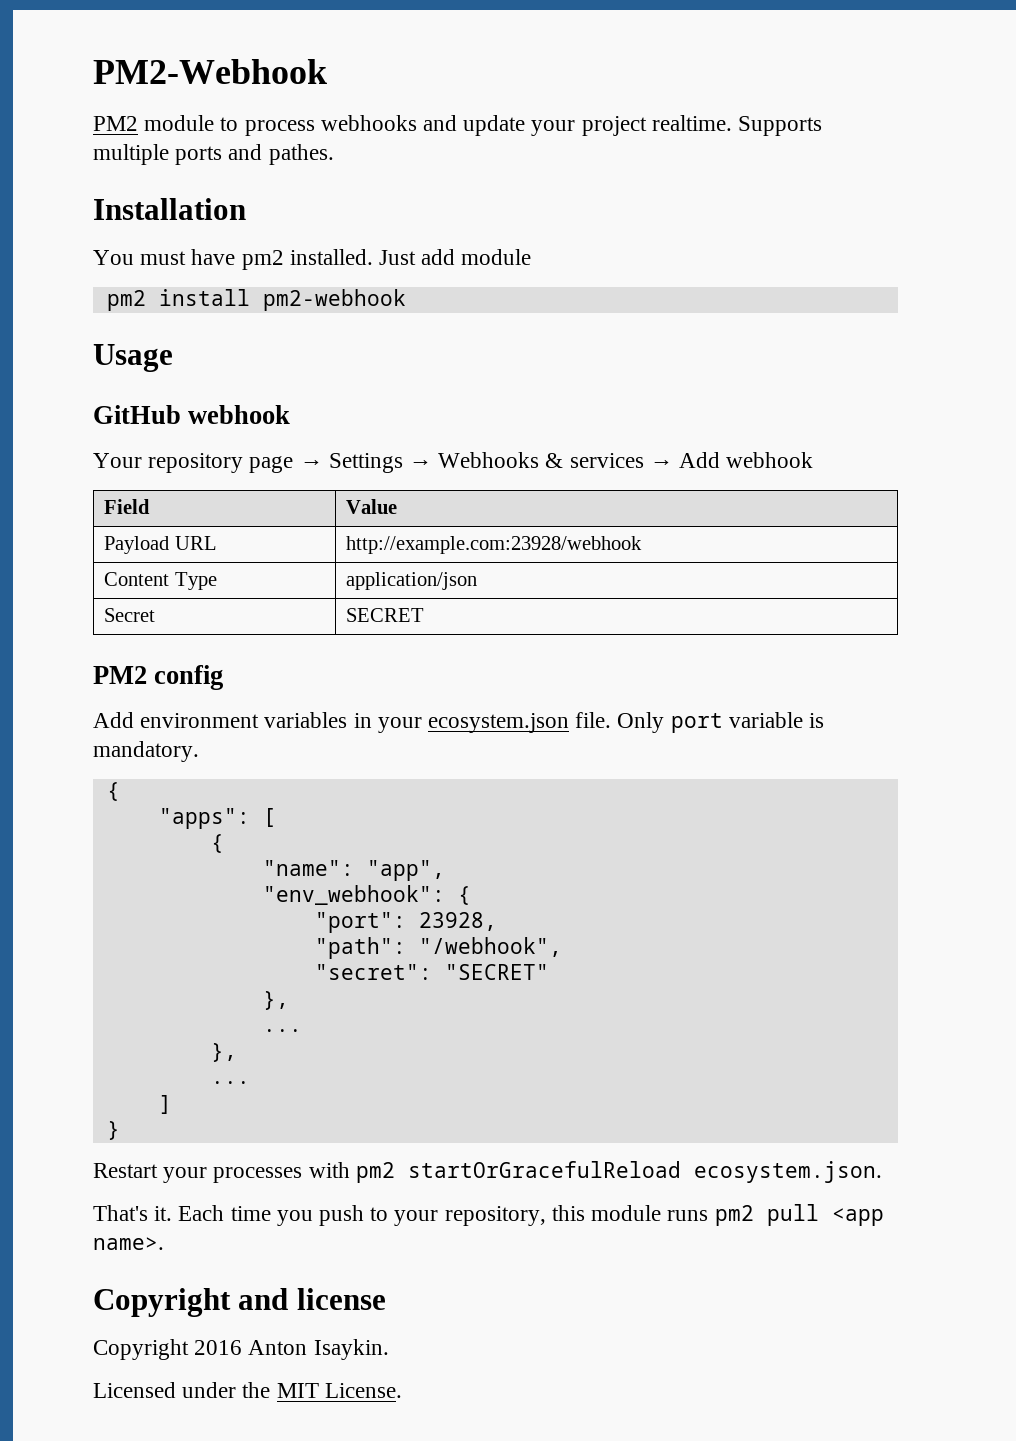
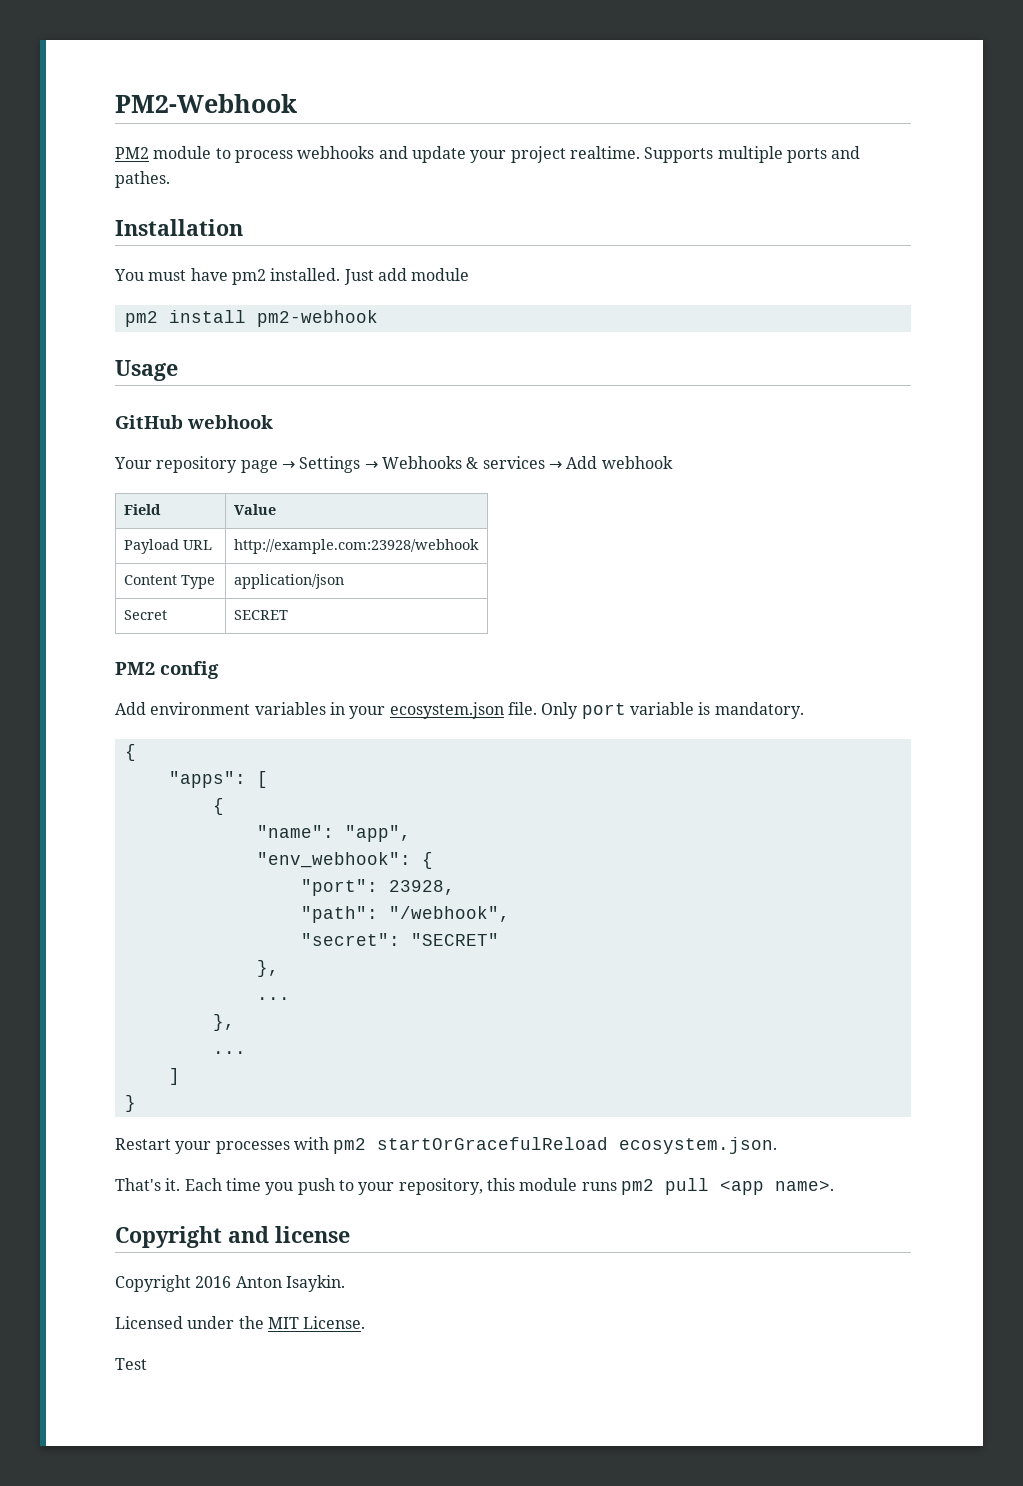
(402, 1390) none -> [115,1358,147,1370] // Test

